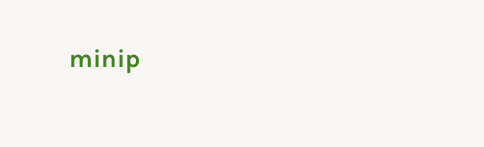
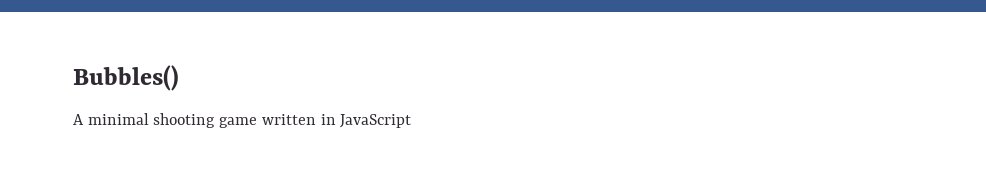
[69,49,140,73] minip -> [73,65,179,91] [73,113,412,128] Bubbles() // A minimal shooting game written in JavaScript

